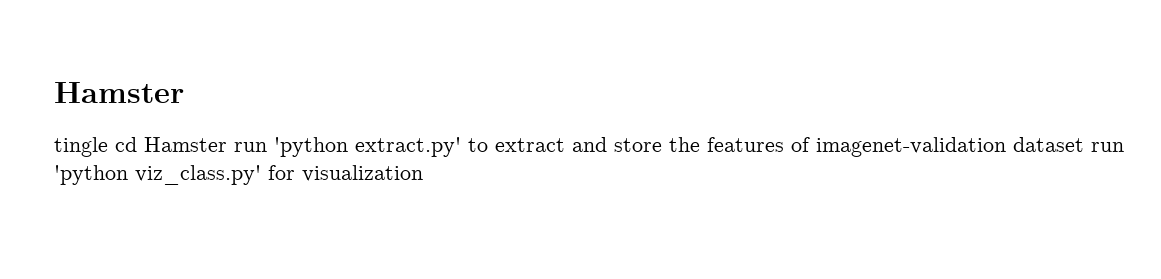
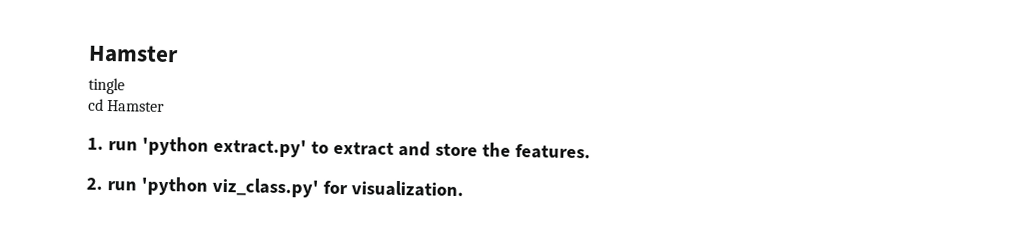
(108, 147) none -> (125, 86) //
(227, 144) none -> [87,137,104,150] // 1.
[707,137,1084,157] features of imagenet-validation dataset -> [514,143,591,160] [86,177,103,190] features. // 2.
[302,165,423,182] visualization -> [350,180,464,198] visualization.

